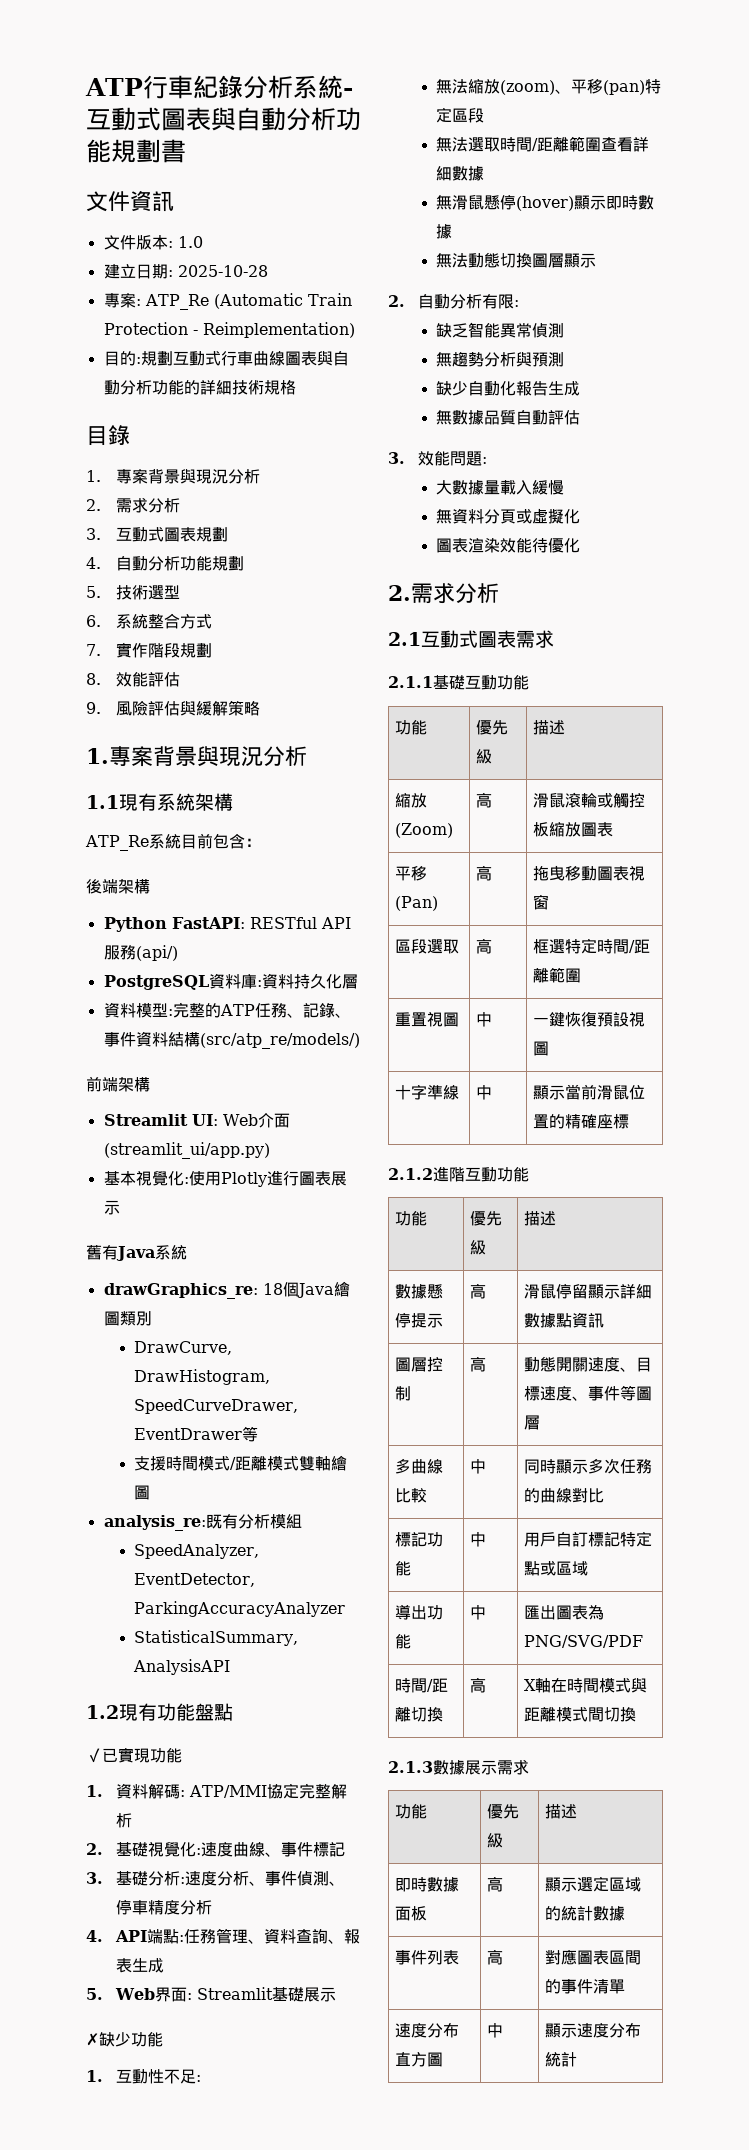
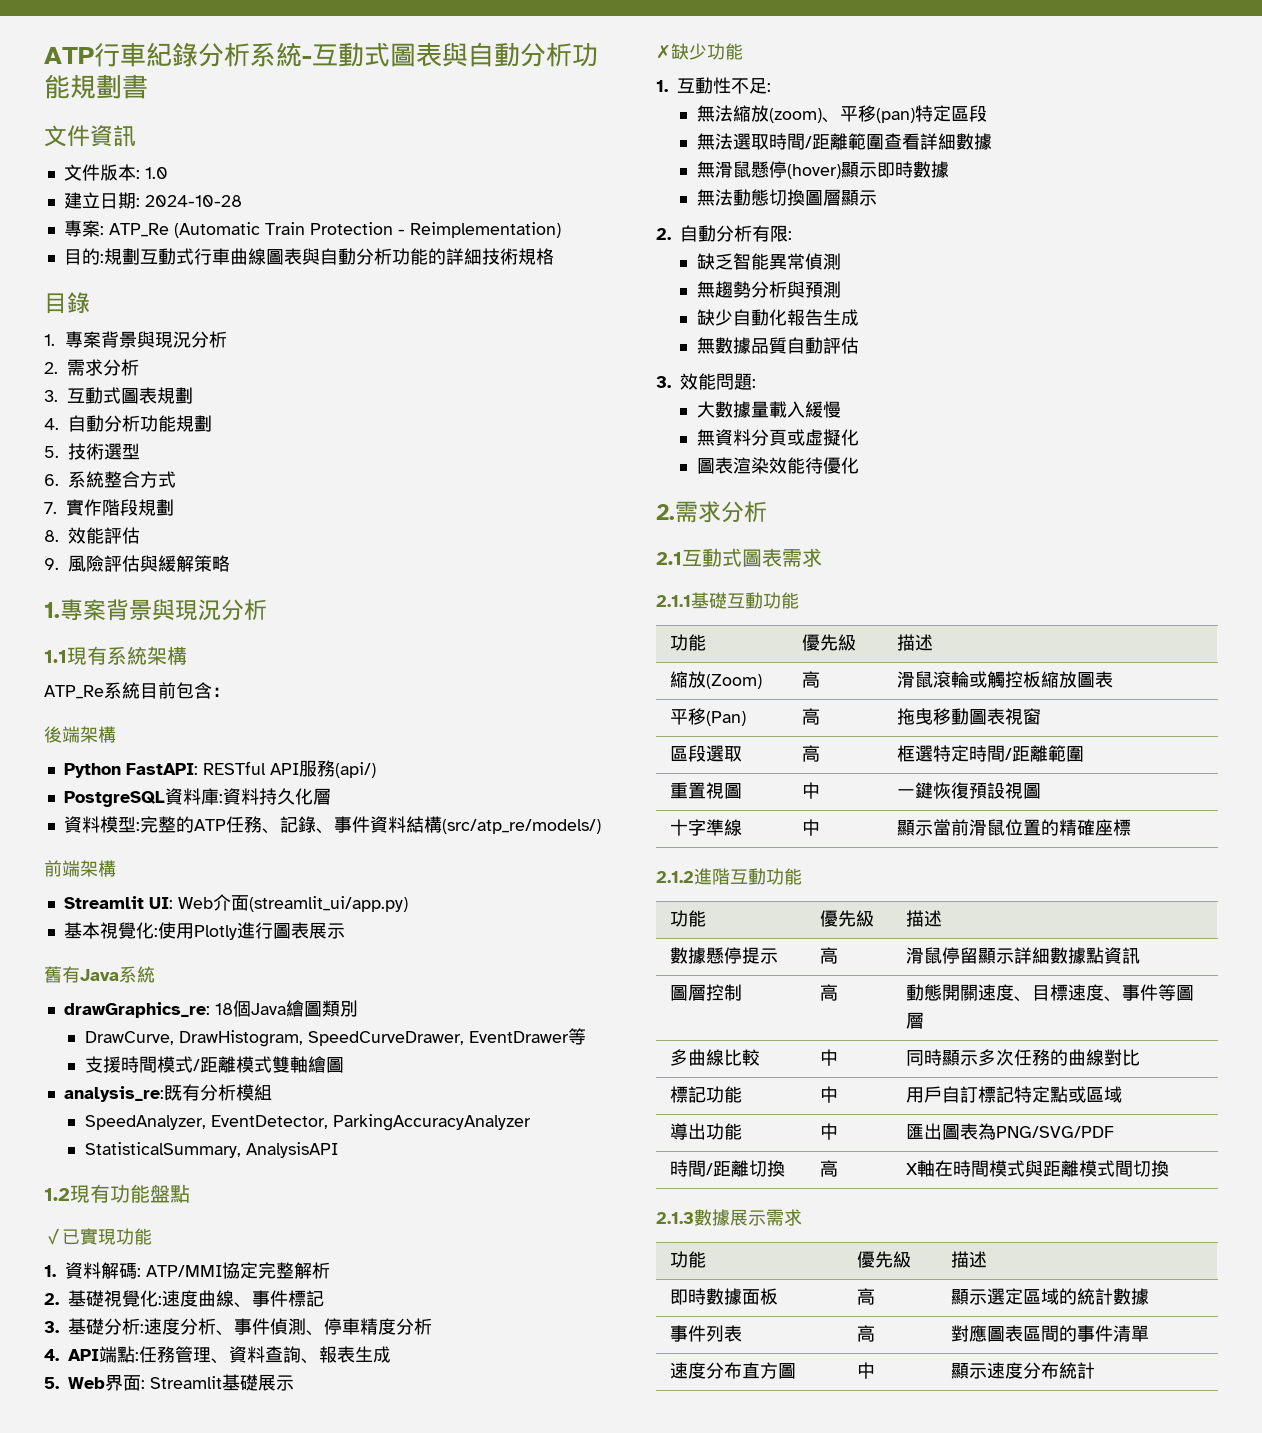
[177,265,268,277] 2025-10-28 -> [144,195,242,207] 2024-10-28

